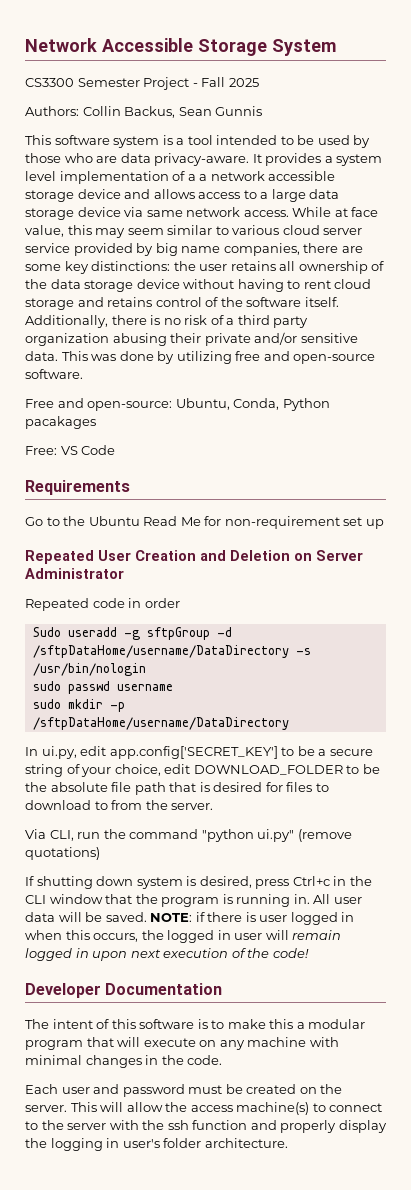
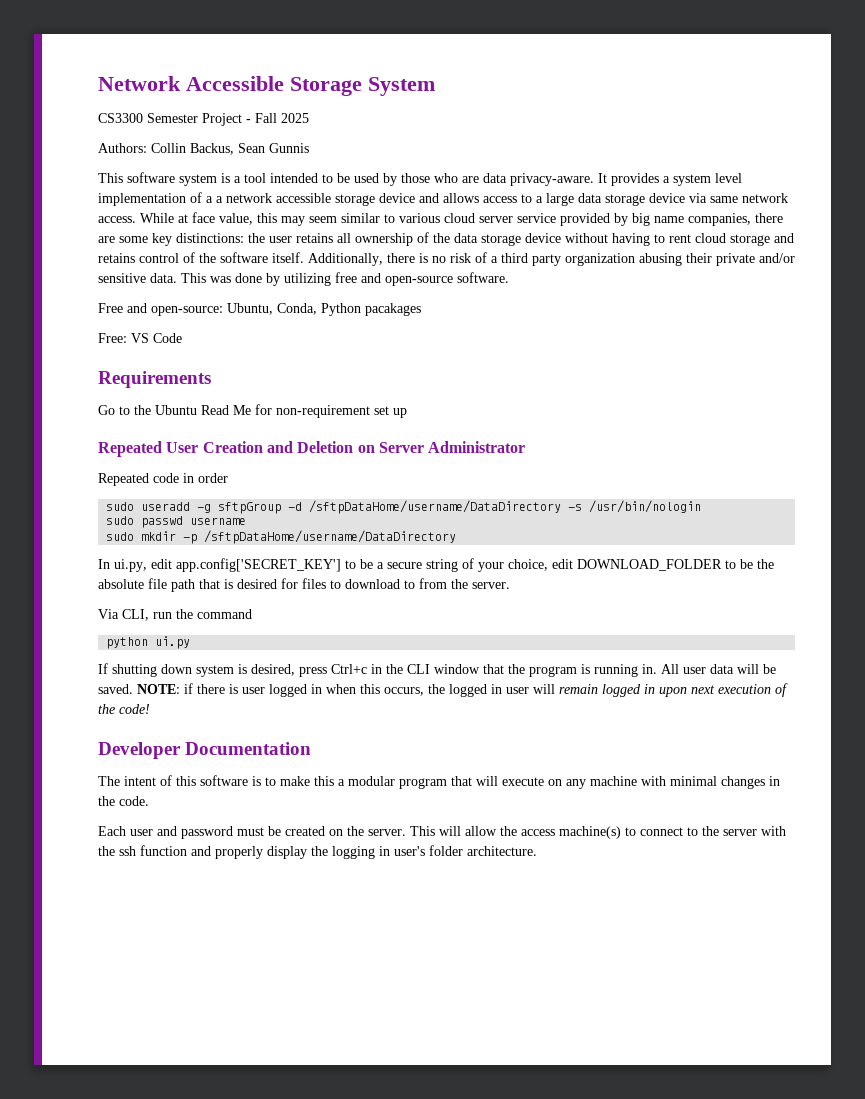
[32,627,61,637] Sudo -> [106,502,135,511] sudo
[201,829,352,842] [25,847,100,860] "python ui.py" (remove quotations) -> [106,636,191,649] // python ui.py

